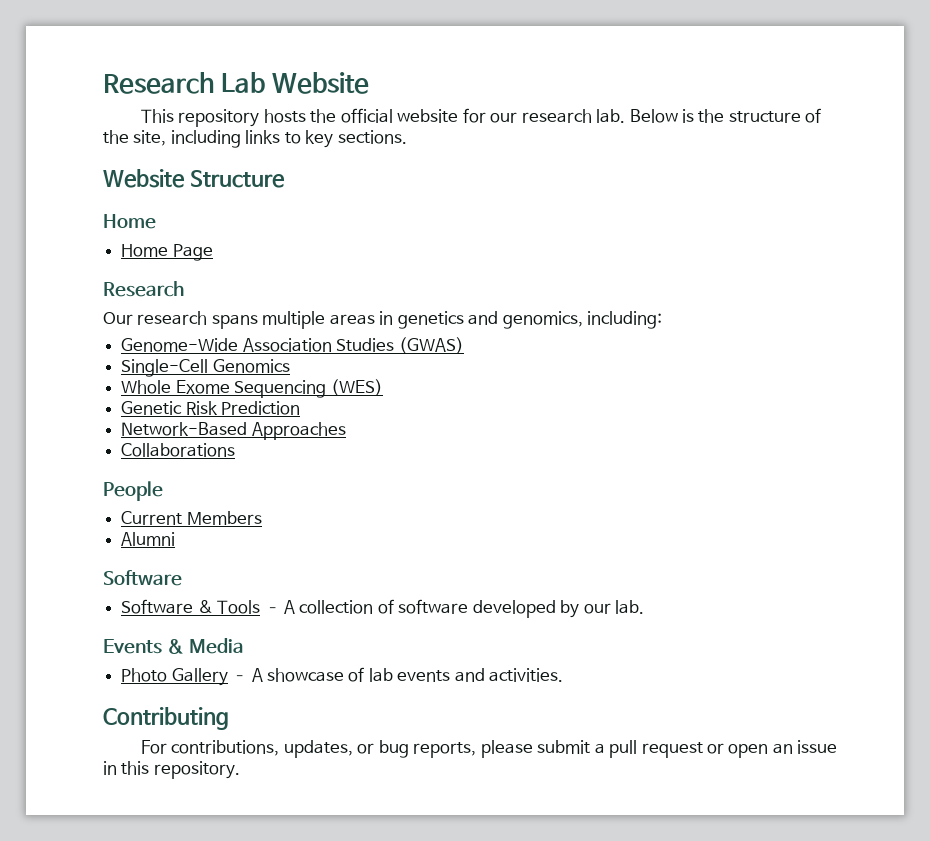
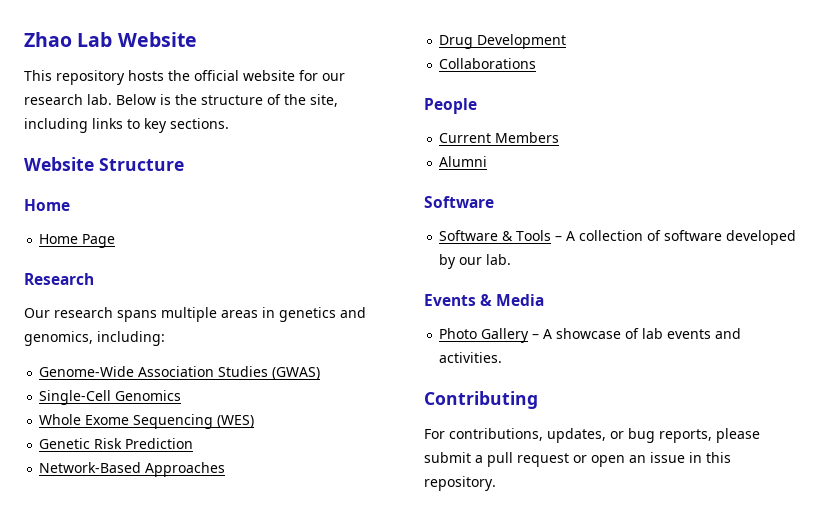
[103,72,214,94] Research -> [24,32,72,47] Zhao
(346, 431) none -> [439,34,567,49] // Drug Development

